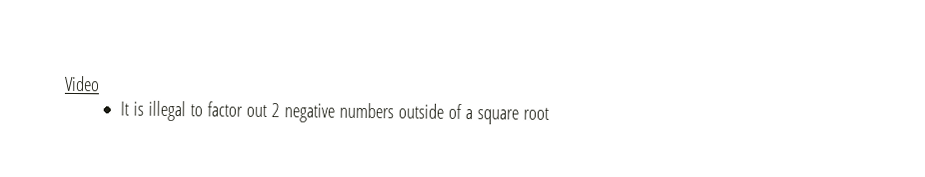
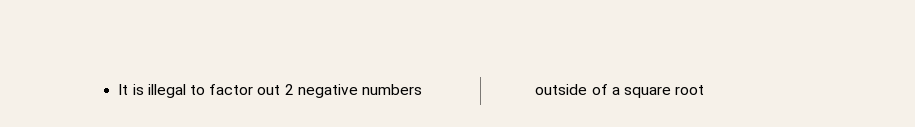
[64,75,100,92] Video // -> (118, 89) none

